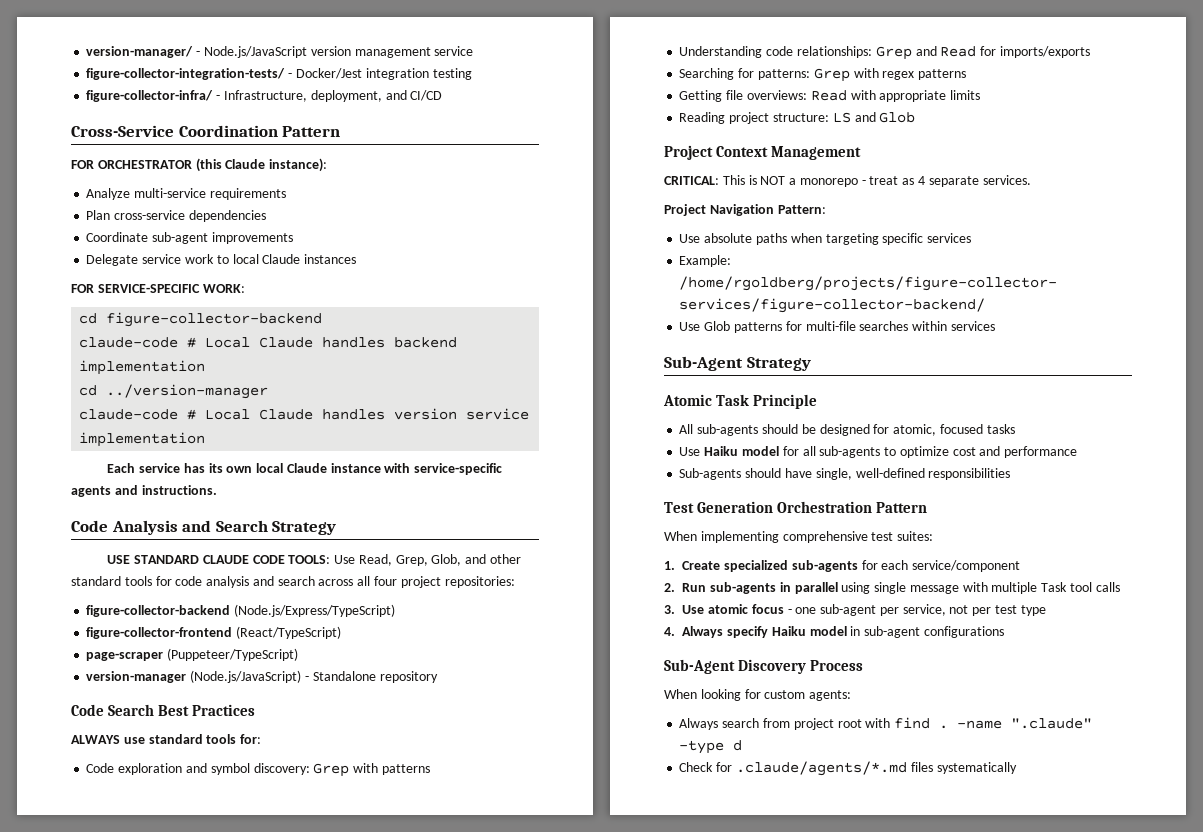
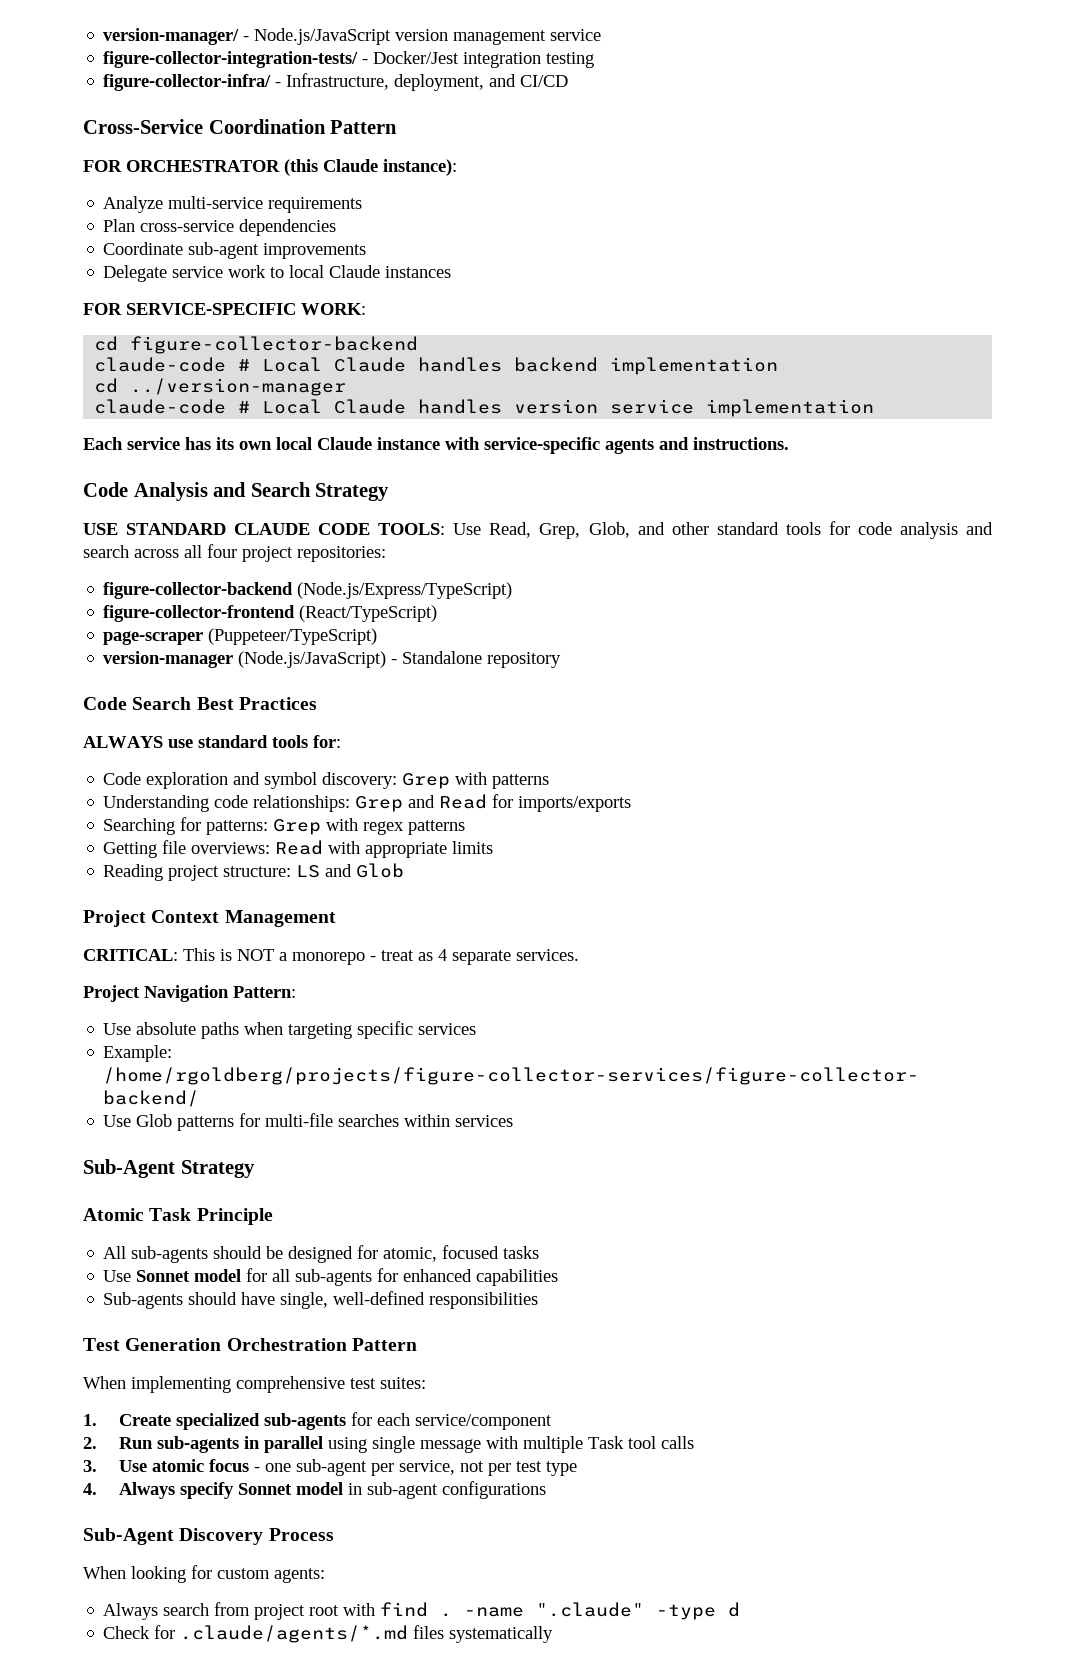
[704,446,739,456] Haiku -> [136,1270,191,1282] Sonnet
[884,446,1078,458] to optimize cost and performance -> [377,1268,559,1286] for enhanced capabilities
[771,626,806,636] Haiku -> [238,1483,293,1495] Sonnet

